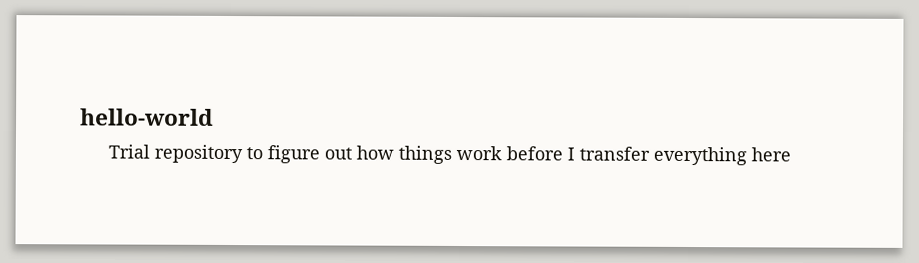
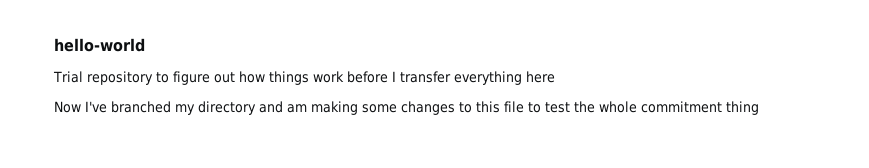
(791, 154) none -> [54,101,759,115] // Now I've branched my directory and am making some changes to this file to test the whole commitment thing

